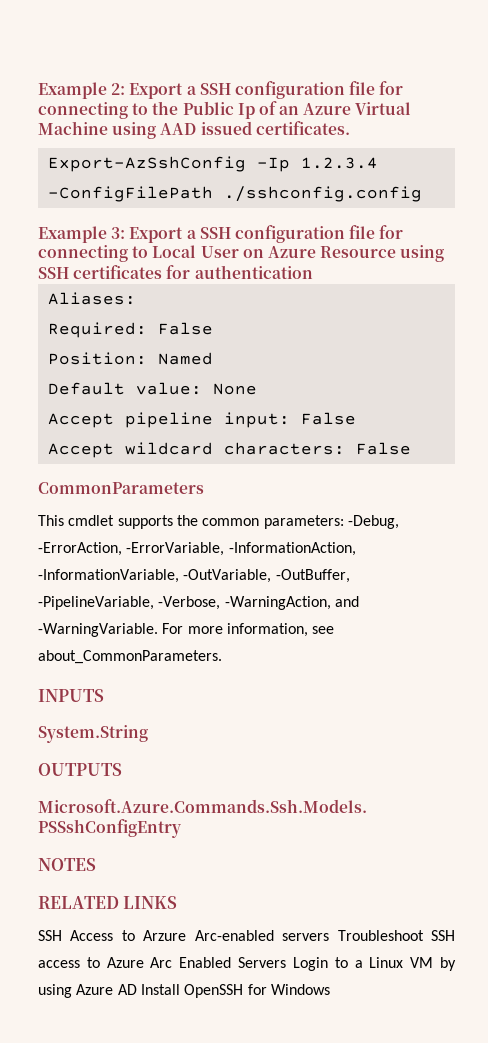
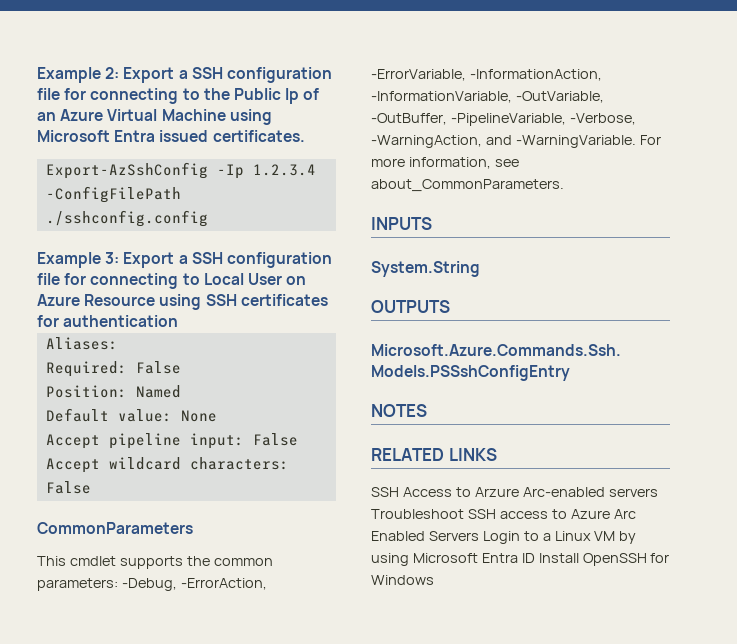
[160,123,197,135] AAD -> [37,130,156,142] Microsoft Entra
[76,984,137,995] Azure AD -> [412,553,535,563] Microsoft Entra ID

